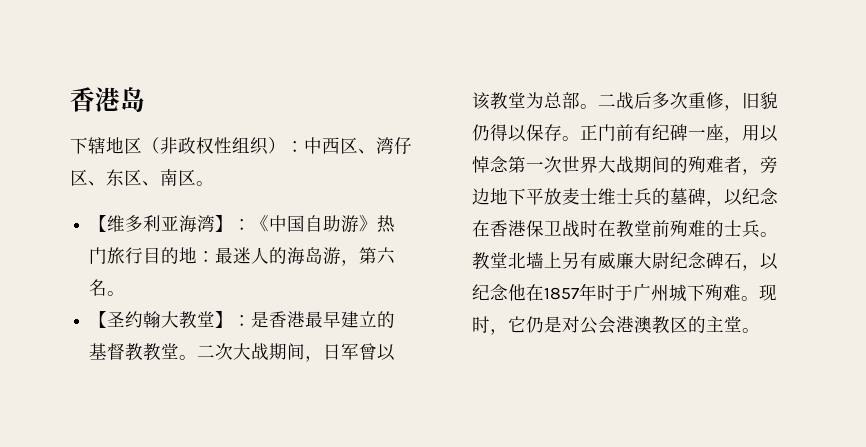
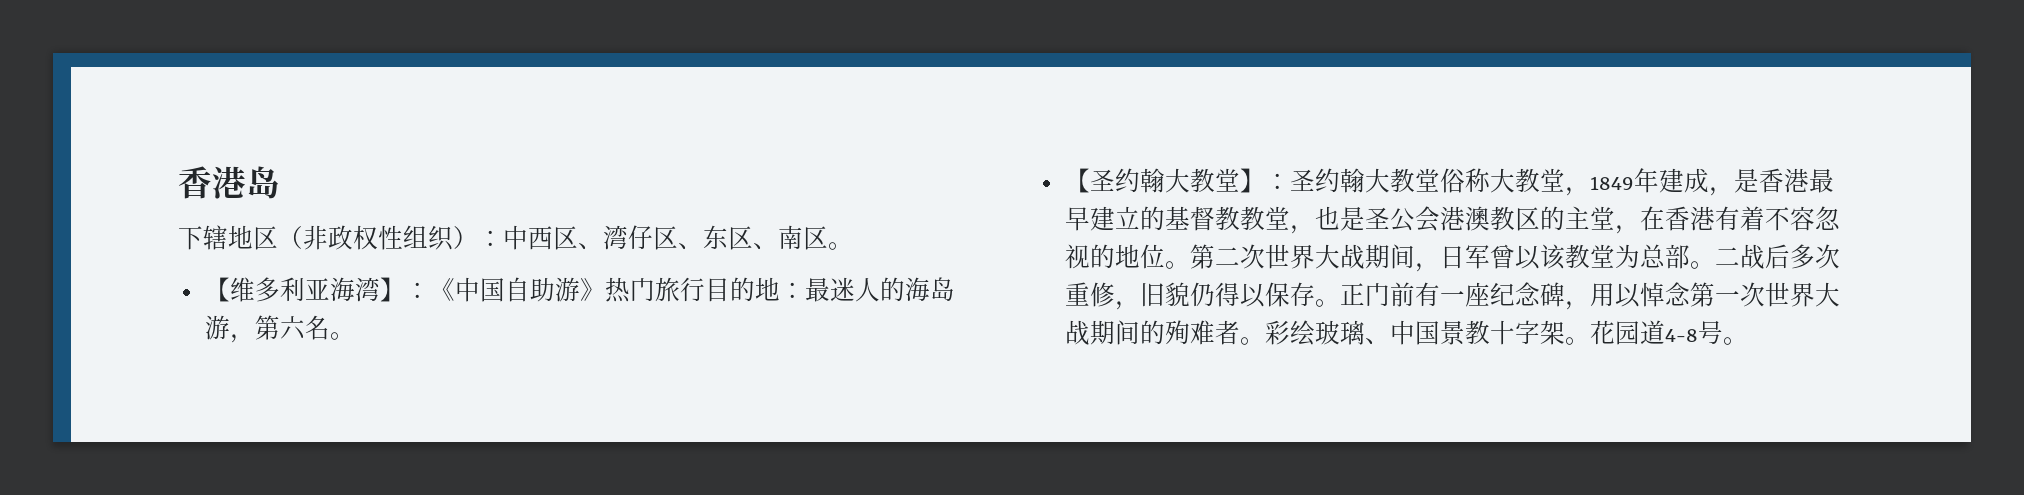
(252, 320) none -> [1289,168,1734,196] 圣约翰大教堂俗称大教堂，1849年建成，
[179,343,234,360] 。二次 -> [1289,206,1840,234] [1064,244,1315,269] ，也是圣公会港澳教区的主堂，在香港有着不容忽视的地位。第二次世界
[652,124,725,141] 纪碑一座 -> [1439,282,1565,307] 一座纪念碑
[742,156,779,175] [472,188,779,207] [472,220,779,238] [472,252,779,271] [472,283,778,302] [472,316,743,335] ，旁边地下平放麦士维士兵的墓碑，以纪念在香港保卫战时在教堂前殉难的士兵。教堂北墙上另有威廉大尉纪念碑石，以纪念他在1857年时于广州城下殉难。现时，它仍是对公会港澳教区的主堂 -> [1239,320,1723,346] 。彩绘玻璃、中国景教十字架。花园道4-8号

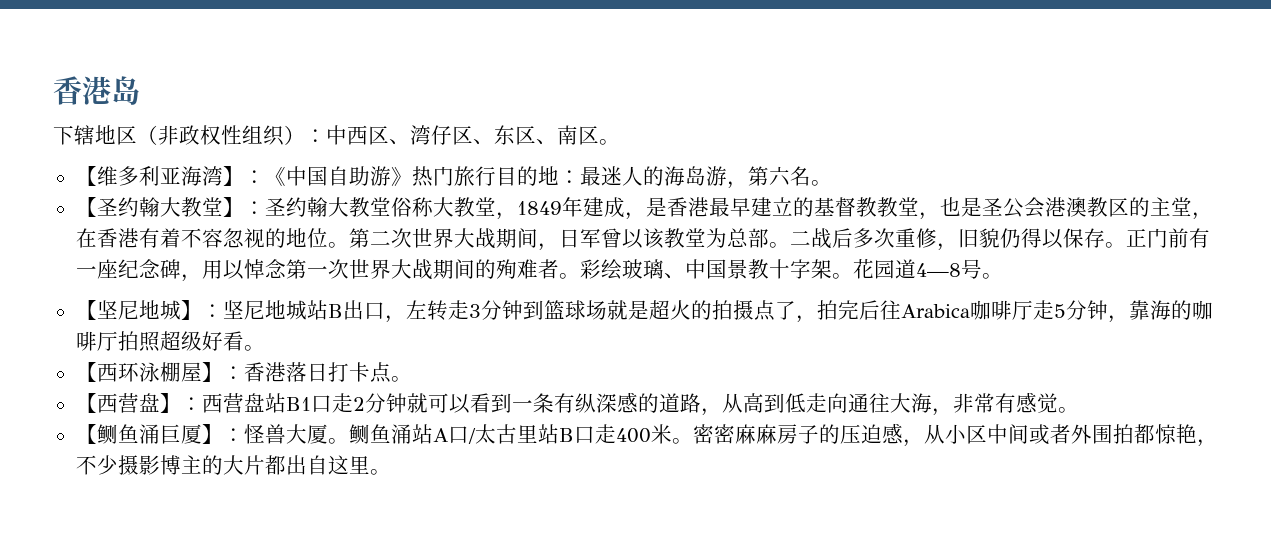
[1664,329,1698,342] 4-8 -> [915,263,961,277] 4—8
(1748, 341) none -> [75,300,1213,323] [75,331,265,352] [75,362,412,383] [75,392,1079,416] [75,423,1218,447] [75,455,391,475] // 【坚尼地城】：坚尼地城站B出口，左转走3分钟到篮球场就是超火的拍摄点了，拍完后往Arabica咖啡厅走5分钟，靠海的咖啡厅拍照超级好看。 // 【西环泳棚屋】：香港落日打卡点。 // 【西营盘】：西营盘站B1口走2分钟就可以看到一条有纵深感的道路，从高到低走向通往大海，非常有感觉。 // 【鲗鱼涌巨厦】：怪兽大厦。鲗鱼涌站A口/太古里站B口走400米。密密麻麻房子的压迫感，从小区中间或者外围拍都惊艳，不少摄影博主的大片都出自这里。

